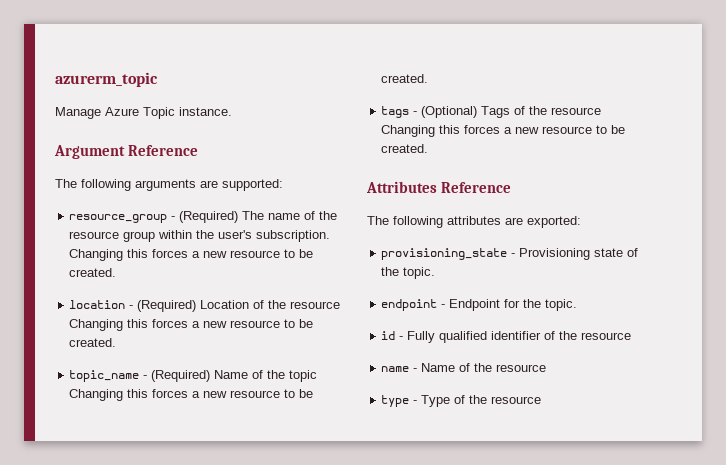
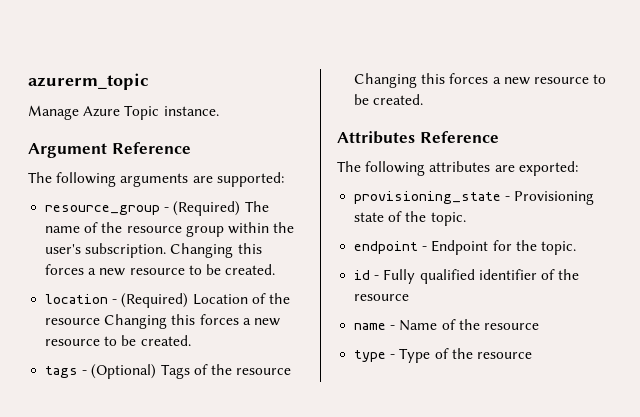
[69,370,318,382] [69,389,314,401] [381,74,429,83] // topic_name - (Required) Name of the topic Changing this forces a new resource to be created. -> (191, 340) none

